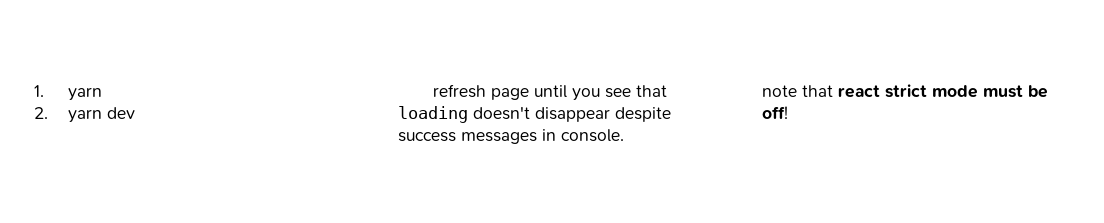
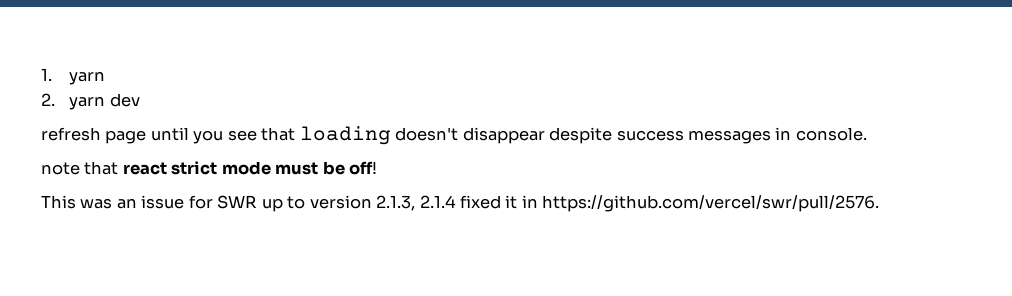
(788, 112) none -> [41,195,880,212] // This was an issue for SWR up to version 2.1.3, 2.1.4 fixed it in https://github.com/vercel/swr/pull/2576.

